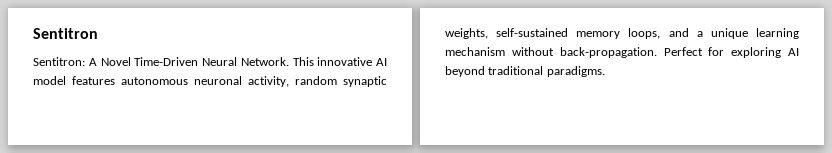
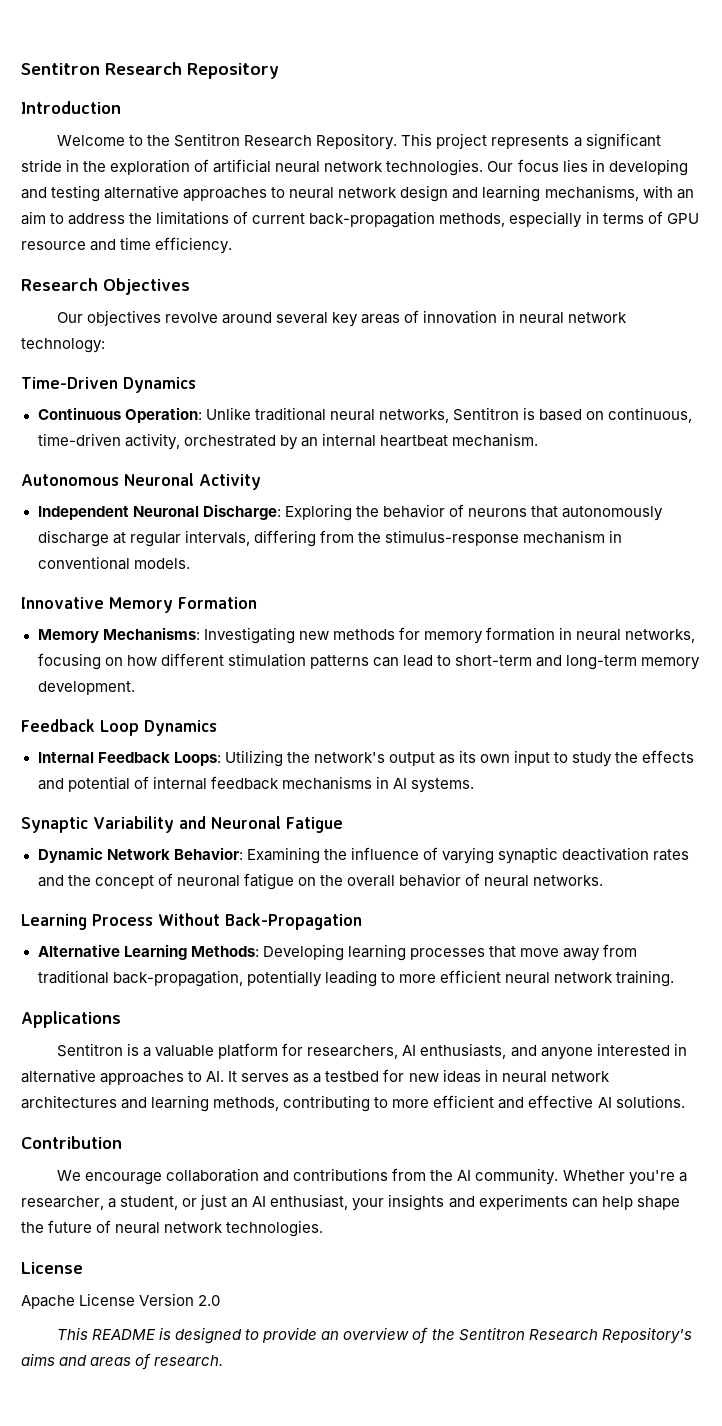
[33,28,98,39] [33,57,387,66] [33,76,387,87] [445,28,799,39] [445,47,799,58] [445,66,605,77] Sentitron // Sentitron: A Novel Time-Driven Neural Network. This innovative AI model features autonomous neuronal activity, random synaptic weights, self-sustained memory loops, and a unique learning mechanism without back-propagation. Perfect for exploring AI beyond traditional paradigms. -> [21,62,279,79] [21,101,121,114] [57,133,661,150] [21,159,688,176] [21,185,694,202] [21,211,699,228] [21,237,233,254] [21,278,190,295] [57,310,627,327] [21,338,105,353] [21,377,196,393] [37,407,692,423] [37,433,538,450] [21,473,261,490] [37,504,663,521] [37,530,622,547] [37,556,190,570] [21,597,257,613] [37,627,695,644] [37,653,701,670] [37,681,135,695] [21,719,217,736] [37,750,695,767] [37,776,474,793] [21,816,343,833] [37,847,689,864] [37,873,604,890] [21,913,362,930] [37,944,637,961] [37,970,674,987] [21,1011,121,1028] [57,1043,687,1060] [21,1069,610,1085] [21,1095,685,1112] [21,1136,122,1149] [57,1168,687,1185] [21,1194,680,1211] [21,1220,324,1237] [21,1262,83,1274] [21,1293,221,1309] [57,1327,692,1344] [21,1353,224,1370] Sentitron Research Repository // Introduction // Welcome to the Sentitron Research Repository. This project represents a significant stride in the exploration of artificial neural network technologies. Our focus lies in developing and testing alternative approaches to neural network design and learning mechanisms, with an aim to address the limitations of current back-propagation methods, especially in terms of GPU resource and time efficiency. // Research Objectives // Our objectives revolve around several key areas of innovation in neural network technology: // Time-Driven Dynamics // Continuous Operation: Unlike traditional neural networks, Sentitron is based on continuous, time-driven activity, orchestrated by an internal heartbeat mechanism. // Autonomous Neuronal Activity // Independent Neuronal Discharge: Exploring the behavior of neurons that autonomously discharge at regular intervals, differing from the stimulus-response mechanism in conventional models. // Innovative Memory Formation // Memory Mechanisms: Investigating new methods for memory formation in neural networks, focusing on how different stimulation patterns can lead to short-term and long-term memory development. // Feedback Loop Dynamics // Internal Feedback Loops: Utilizing the network's output as its own input to study the effects and potential of internal feedback mechanisms in AI systems. // Synaptic Variability and Neuronal Fatigue // Dynamic Network Behavior: Examining the influence of varying synaptic deactivation rates and the concept of neuronal fatigue on the overall behavior of neural networks. // Learning Process Without Back-Propagation // Alternative Learning Methods: Developing learning processes that move away from traditional back-propagation, potentially leading to more efficient neural network training. // Applications // Sentitron is a valuable platform for researchers, AI enthusiasts, and anyone interested in alternative approaches to AI. It serves as a testbed for new ideas in neural network architectures and learning methods, contributing to more efficient and effective AI solutions. // Contribution // We encourage collaboration and contributions from the AI community. Whether you're a researcher, a student, or just an AI enthusiast, your insights and experiments can help shape the future of neural network technologies. // License // Apache License Version 2.0 // This README is designed to provide an overview of the Sentitron Research Repository's aims and areas of research.

